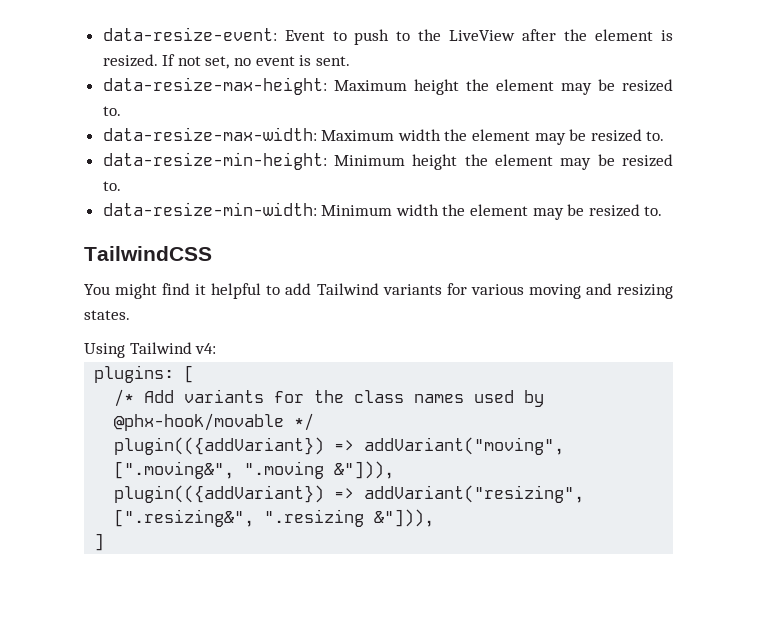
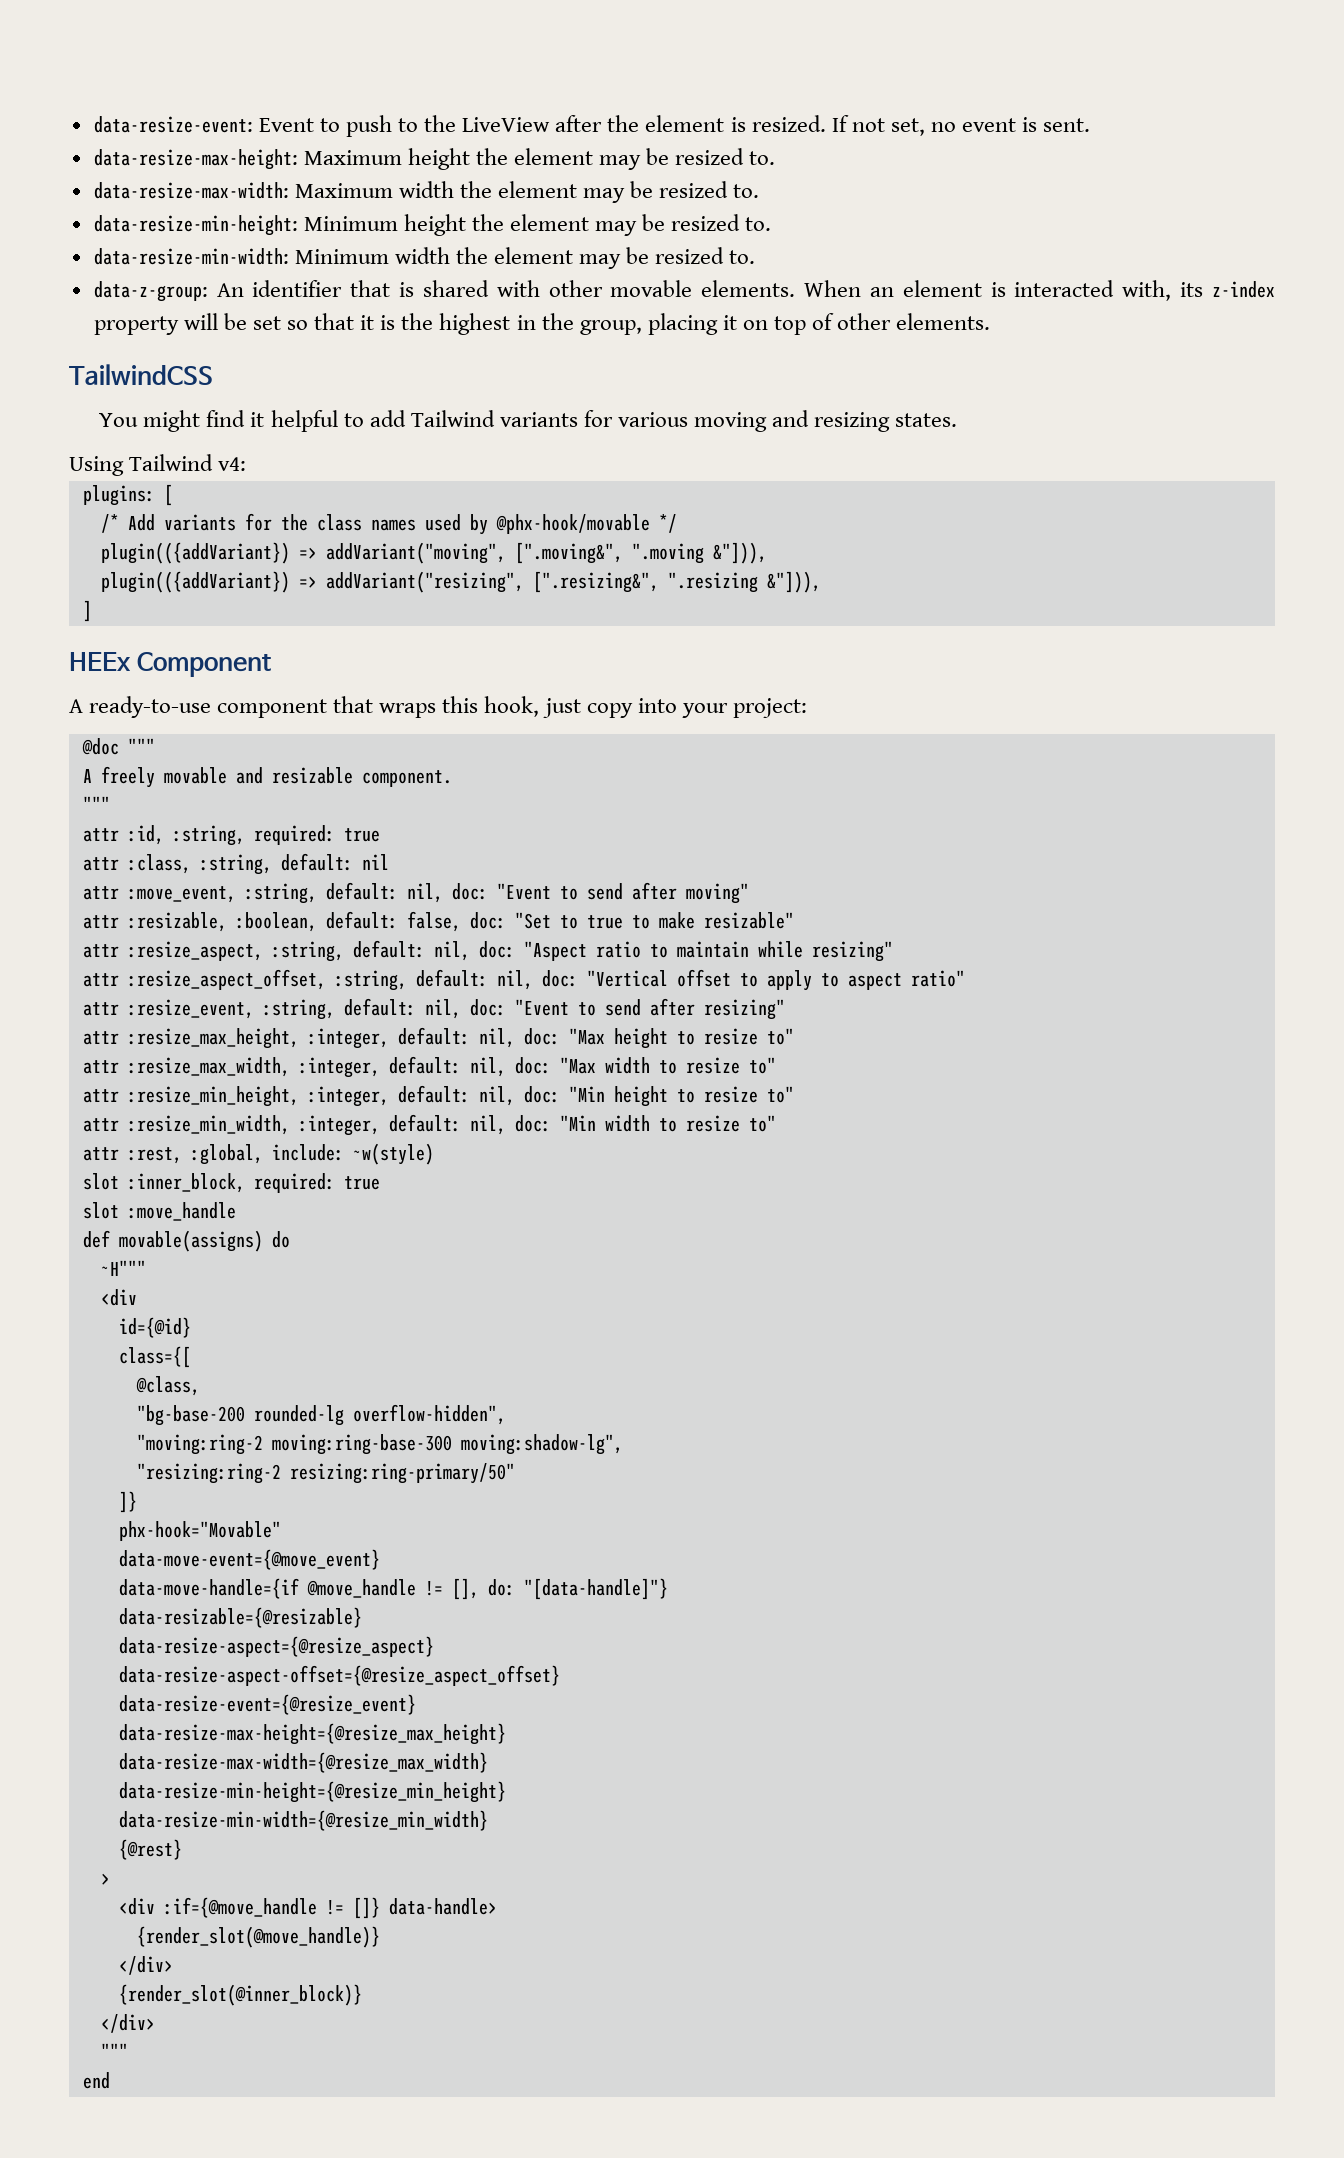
(663, 211) none -> [93,280,1275,302] [93,313,991,335] // data-z-group: An identifier that is shared with other movable elements. When an element is interacted with, its z-index property will be set so that it is the highest in the group, placing it on top of other elements.
(105, 542) none -> [69,652,271,677] [69,696,807,718] [81,738,155,755] [82,766,452,788] [82,796,110,812] [82,825,380,846] [82,853,389,875] [82,882,749,904] [82,911,794,932] [82,940,893,962] [82,969,965,991] [82,998,785,1020] [82,1027,794,1049] [82,1056,776,1078] [82,1085,794,1107] [82,1114,776,1136] [82,1143,434,1165] [82,1173,380,1193] [82,1202,236,1221] [82,1230,290,1252] [100,1260,146,1276] [100,1289,137,1306] [118,1317,191,1338] [118,1346,191,1368] [135,1376,200,1396] [136,1404,506,1426] [136,1434,623,1455] [136,1463,515,1484] [118,1491,137,1513] [118,1521,281,1541] [118,1549,380,1570] [118,1578,668,1600] [118,1607,362,1628] [118,1636,434,1657] [118,1665,560,1686] [118,1694,416,1715] [118,1723,506,1745] [118,1752,488,1773] [118,1781,506,1803] [118,1810,488,1831] [118,1839,182,1860] [100,1873,110,1885] [118,1897,497,1919] [136,1926,380,1948] [118,1956,173,1975] [118,1984,362,2006] [100,2014,155,2033] [100,2043,128,2059] [82,2072,110,2089] // HEEx Component // A ready-to-use component that wraps this hook, just copy into your project: // @doc """ // A freely movable and resizable component. // """ // attr :id, :string, required: true // attr :class, :string, default: nil // attr :move_event, :string, default: nil, doc: "Event to send after moving" // attr :resizable, :boolean, default: false, doc: "Set to true to make resizable" // attr :resize_aspect, :string, default: nil, doc: "Aspect ratio to maintain while resizing" // attr :resize_aspect_offset, :string, default: nil, doc: "Vertical offset to apply to aspect ratio" // attr :resize_event, :string, default: nil, doc: "Event to send after resizing" // attr :resize_max_height, :integer, default: nil, doc: "Max height to resize to" // attr :resize_max_width, :integer, default: nil, doc: "Max width to resize to" // attr :resize_min_height, :integer, default: nil, doc: "Min height to resize to" // attr :resize_min_width, :integer, default: nil, doc: "Min width to resize to" // attr :rest, :global, include: ~w(style) // slot :inner_block, required: true // slot :move_handle // def movable(assigns) do // ~H""" // <div // id={@id} // class={[ // @class, // "bg-base-200 rounded-lg overflow-hidden", // "moving:ring-2 moving:ring-base-300 moving:shadow-lg", // "resizing:ring-2 resizing:ring-primary/50" // ]} // phx-hook="Movable" // data-move-event={@move_event} // data-move-handle={if @move_handle != [], do: "[data-handle]"} // data-resizable={@resizable} // data-resize-aspect={@resize_aspect} // data-resize-aspect-offset={@resize_aspect_offset} // data-resize-event={@resize_event} // data-resize-max-height={@resize_max_height} // data-resize-max-width={@resize_max_width} // data-resize-min-height={@resize_min_height} // data-resize-min-width={@resize_min_width} // {@rest} // > // <div :if={@move_handle != []} data-handle> // {render_slot(@move_handle)} // </div> // {render_slot(@inner_block)} // </div> // """ // end

